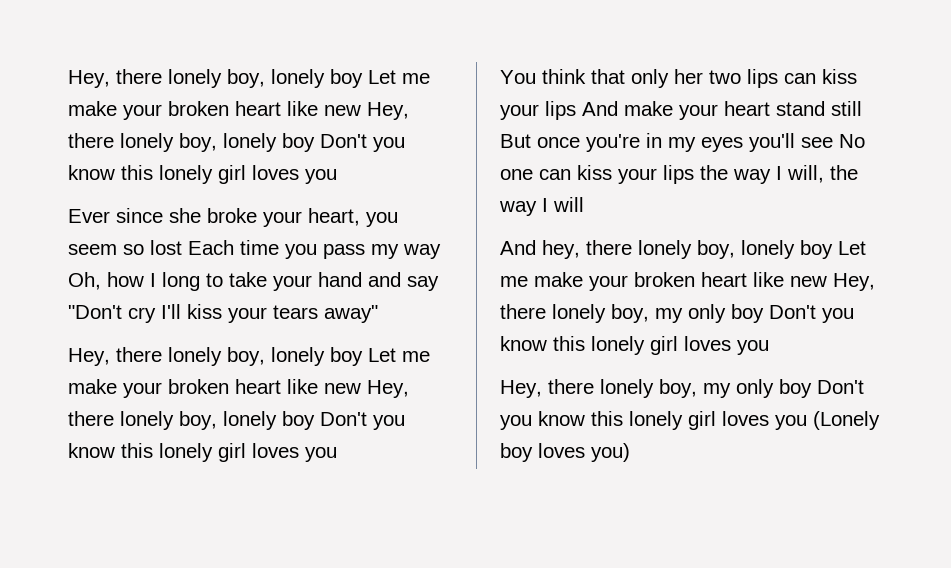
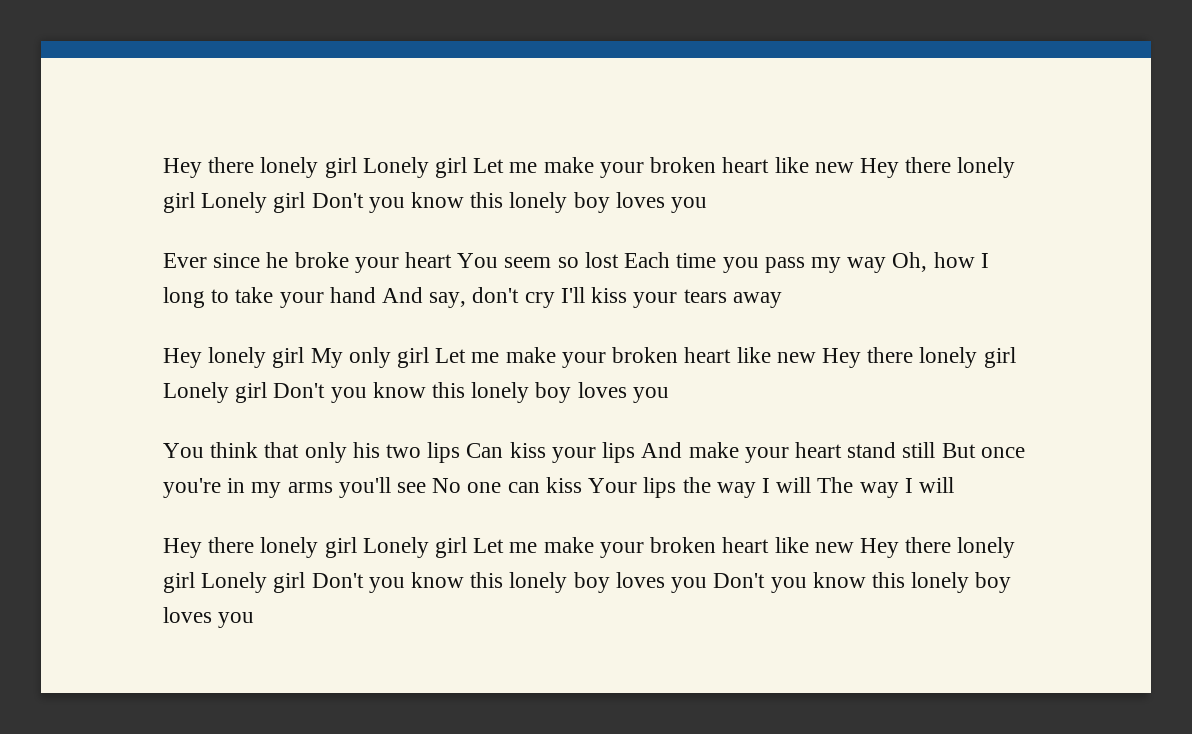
[68,69,430,88] [68,101,409,120] [68,133,405,152] [68,165,246,184] Hey, there lonely boy, lonely boy Let me make your broken heart like new Hey, there lonely boy, lonely boy Don't you know this lonely girl -> [163,157,1016,178] [163,192,610,213] Hey there lonely girl Lonely girl Let me make your broken heart like new Hey there lonely girl Lonely girl Don't you know this lonely boy
[169,208,201,223] she -> [266,252,289,268] he
[308,208,398,227] heart, you -> [405,252,499,268] heart You
[368,272,439,291] [68,305,122,319] and say "Don't -> [382,287,520,308] And say, don't
[324,305,378,323] [68,347,430,366] [68,379,409,398] [68,411,405,430] [68,443,246,462] away" // Hey, there lonely boy, lonely boy Let me make your broken heart like new Hey, there lonely boy, lonely boy Don't you know this lonely girl -> [732,292,782,308] [163,347,1016,368] [163,382,572,403] away // Hey lonely girl My only girl Let me make your broken heart like new Hey there lonely girl Lonely girl Don't you know this lonely boy
[674,69,703,84] her -> [352,442,380,458] his
[784,73,816,84] can -> [466,443,504,458] Can
[701,137,743,152] eyes -> [287,482,333,493] arms
[618,168,657,184] your -> [588,478,638,493] Your
[787,165,858,183] will, the -> [776,477,854,493] will The
[500,240,866,259] [500,272,875,291] [500,304,854,323] [500,336,769,355] [500,379,864,398] [500,411,880,430] [500,443,630,462] And hey, there lonely boy, lonely boy Let me make your broken heart like new Hey, there lonely boy, my only boy Don't you know this lonely girl loves you // Hey, there lonely boy, my only boy Don't you know this lonely girl loves you (Lonely boy loves you) -> [163,537,1016,558] [163,572,1012,593] [163,607,255,628] Hey there lonely girl Lonely girl Let me make your broken heart like new Hey there lonely girl Lonely girl Don't you know this lonely boy loves you Don't you know this lonely boy loves you

